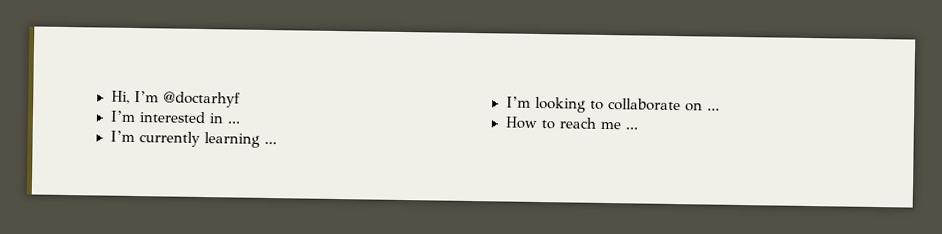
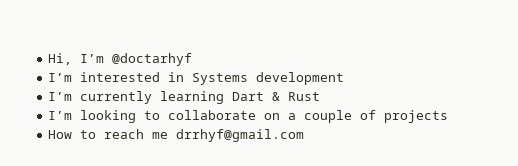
[226,121,240,124] ... -> [192,72,345,85] Systems development
[263,141,277,145] ... -> [232,92,321,101] Dart & Rust
[706,108,720,111] ... -> [288,110,449,123] a couple of projects
[624,127,638,130] ... -> [176,129,305,142] drrhyf@gmail.com

